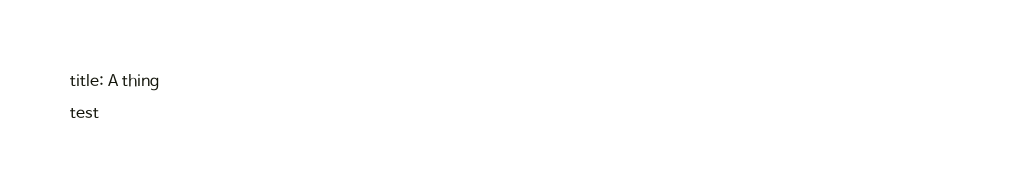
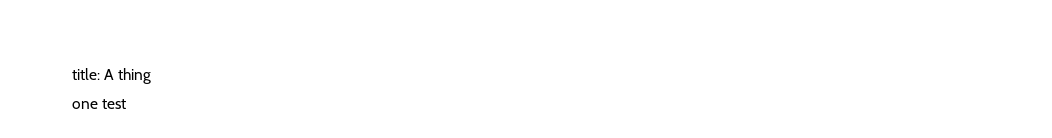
(160, 82) none -> [72,101,98,109] one

